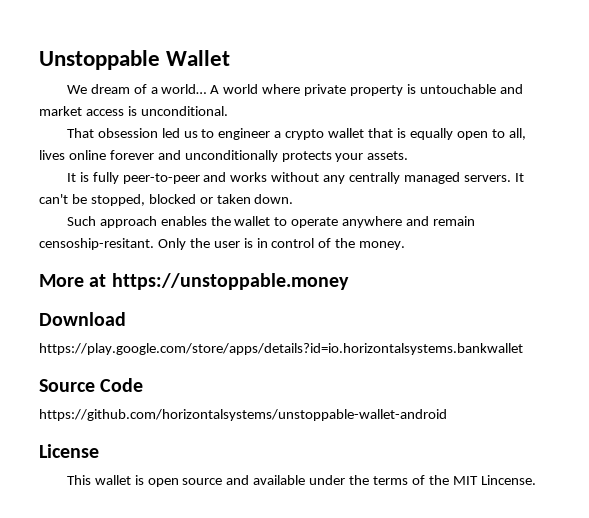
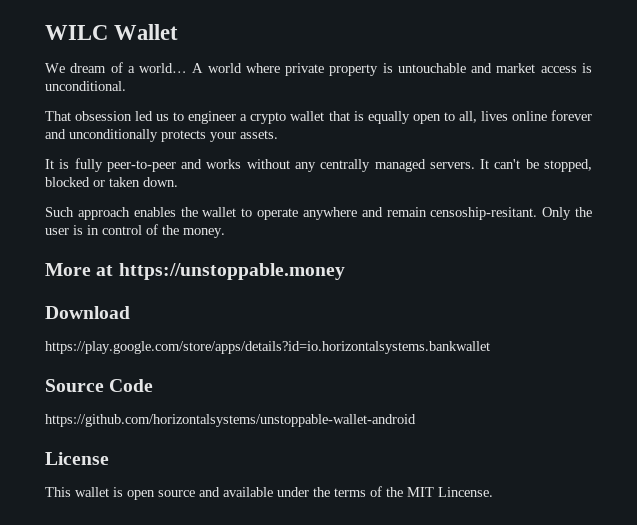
[39,50,160,70] Unstoppable -> [45,25,108,40] WILC

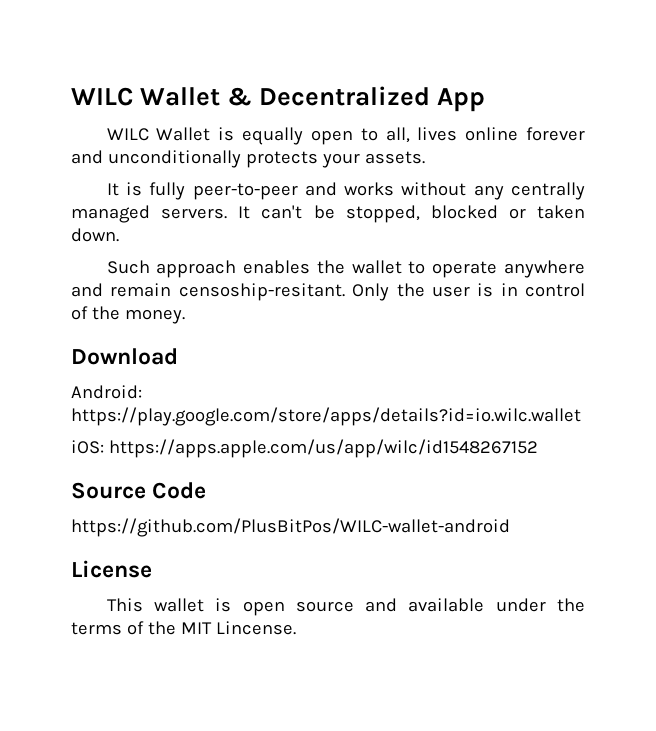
[45,24,179,40] [45,62,592,76] [45,81,126,91] [45,111,350,124] WILC Wallet // We dream of a world… A world where private property is untouchable and market access is unconditional. // That obsession led us to engineer a crypto wallet that -> [71,86,486,112] [106,127,211,141] WILC Wallet & Decentralized App // WILC Wallet
[45,263,345,280] [45,306,130,319] [45,341,490,354] More at https://unstoppable.money // Download // https://play.google.com/store/apps/details?id=io.horizontalsystems.bankwallet -> [71,348,178,365] [71,385,142,399] [71,407,581,426] [71,439,538,458] Download // Android: https://play.google.com/store/apps/details?id=io.wilc.wallet // iOS: https://apps.apple.com/us/app/wilc/id1548267152
[45,414,416,427] https://github.com/horizontalsystems/unstoppable-wallet-android -> [71,518,510,537] https://github.com/PlusBitPos/WILC-wallet-android

